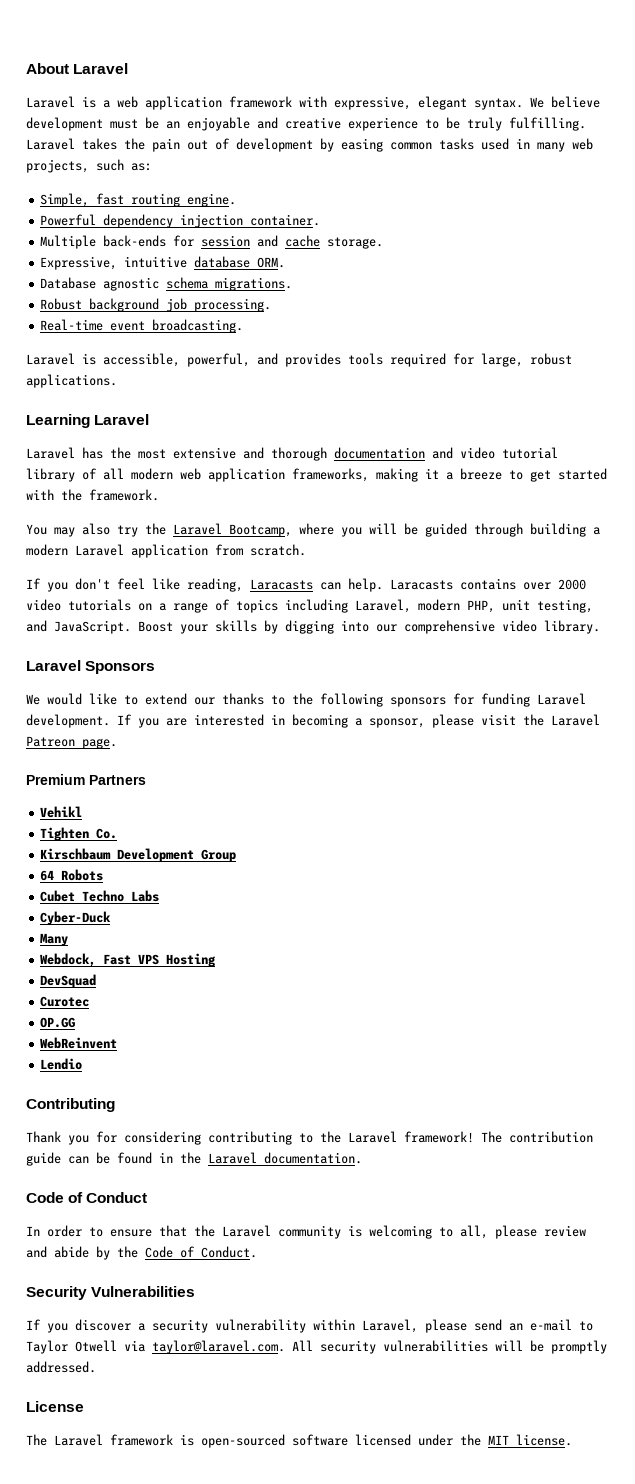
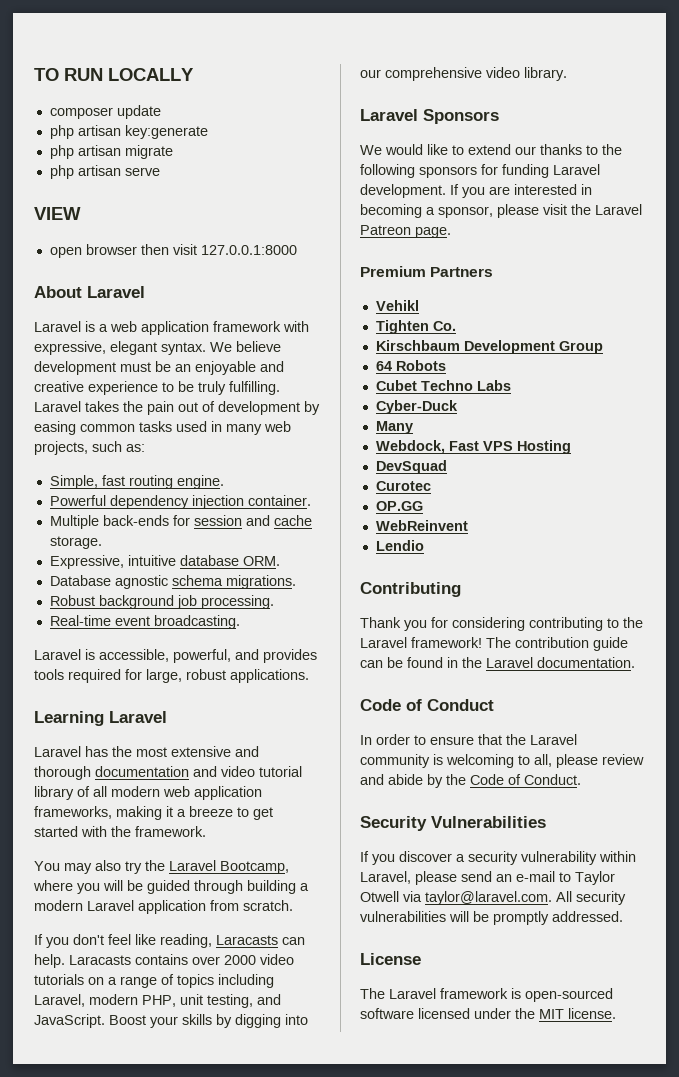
(26, 68) none -> [34,68,194,81] [49,105,161,119] [49,125,208,139] [49,145,173,159] [49,165,160,179] [34,207,81,220] [49,244,297,258] TO RUN LOCALLY // composer update // php artisan key:generate // php artisan migrate // php artisan serve // VIEW // open browser then visit 127.0.0.1:8000 //

